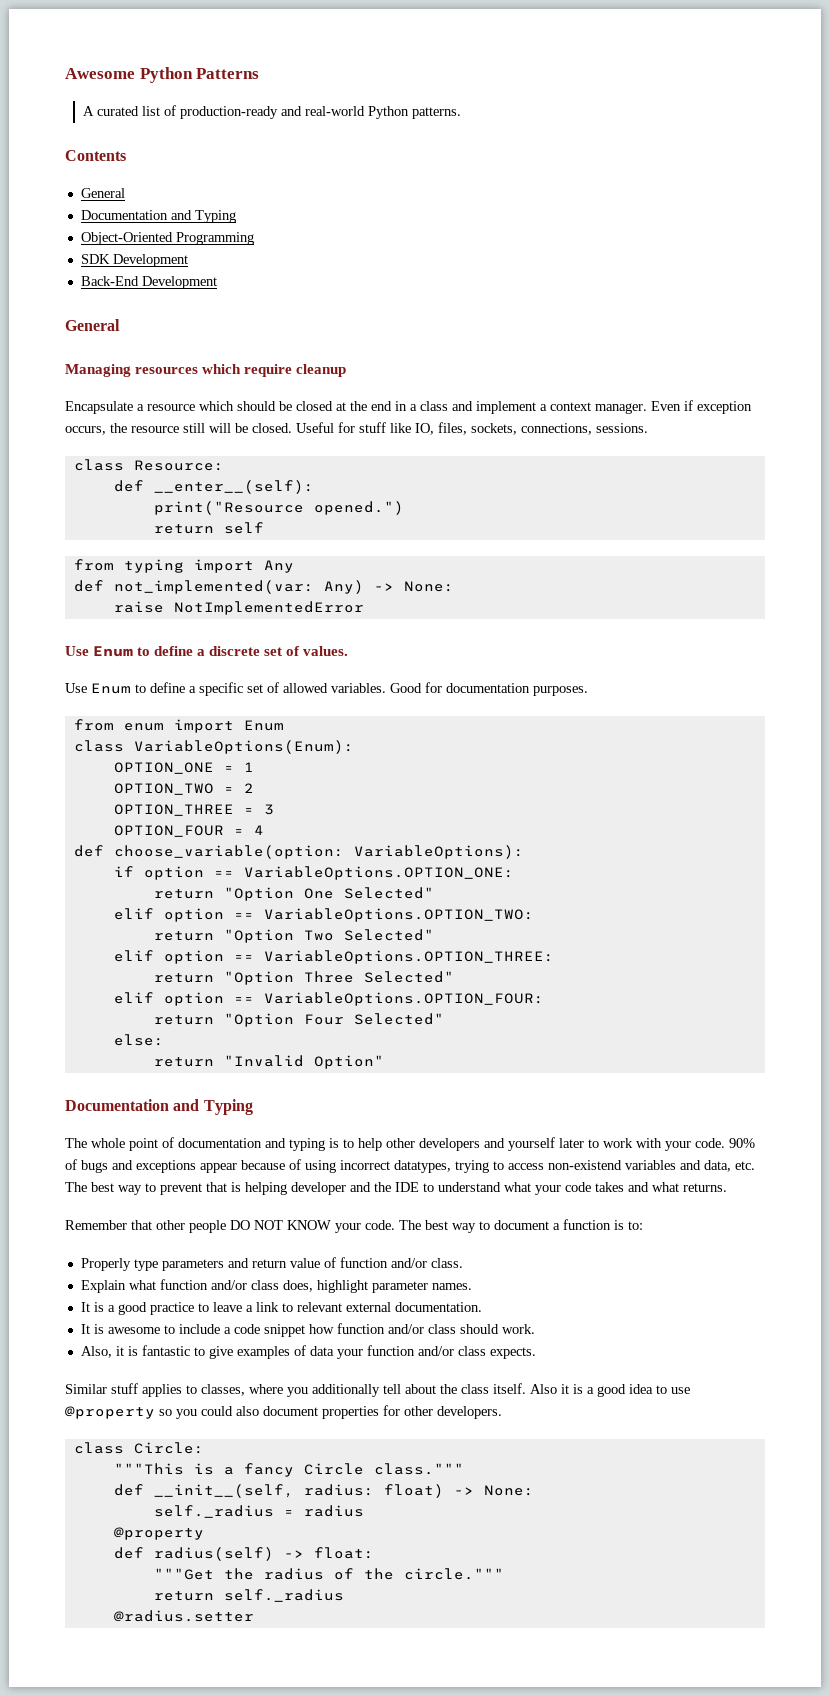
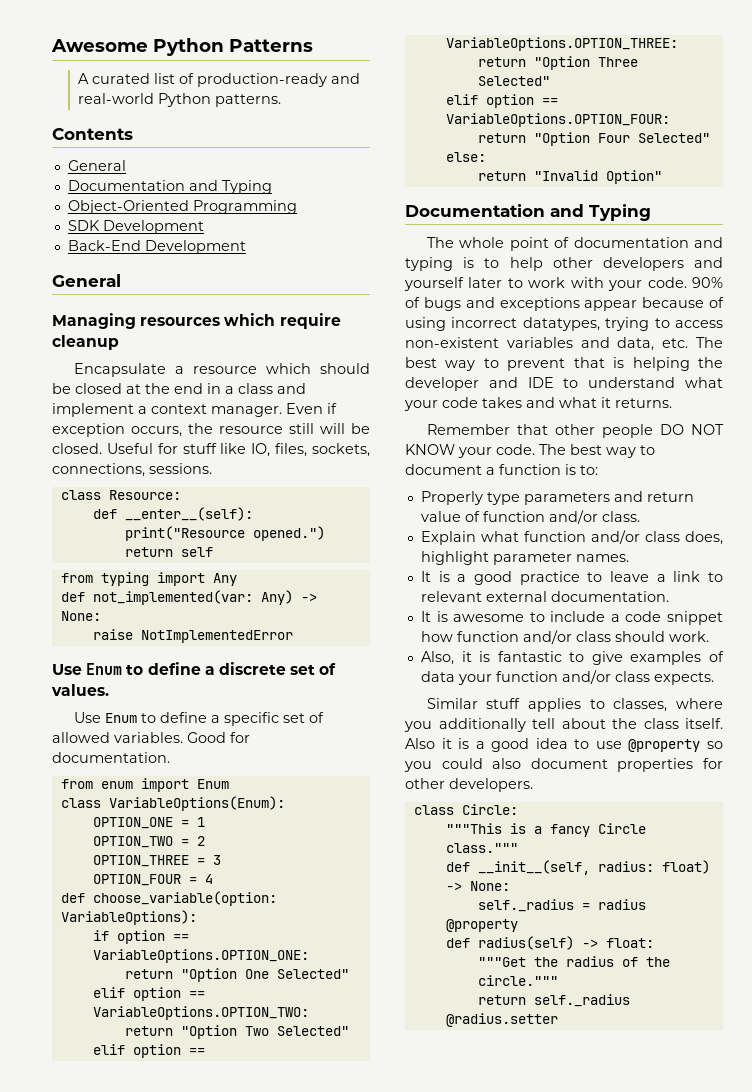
[446,683,588,696] documentation purposes. -> [52,752,170,763] documentation.
[548,1160,622,1170] non-existend -> [405,337,499,348] non-existent
(287, 1188) none -> [698,357,723,368] the
[374,1182,391,1192] the -> (518, 382) none
(679, 1187) none -> [601,397,611,408] it

